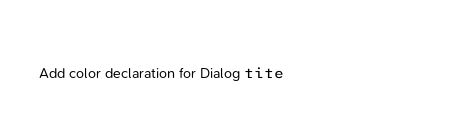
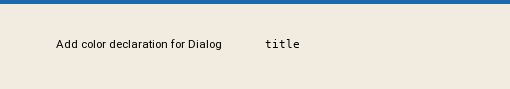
[244,67,284,79] tite -> [265,39,300,48] title

